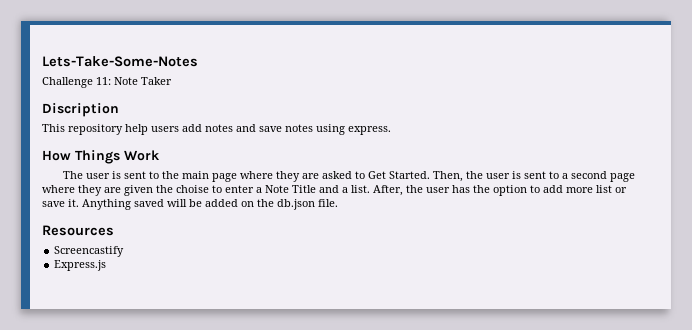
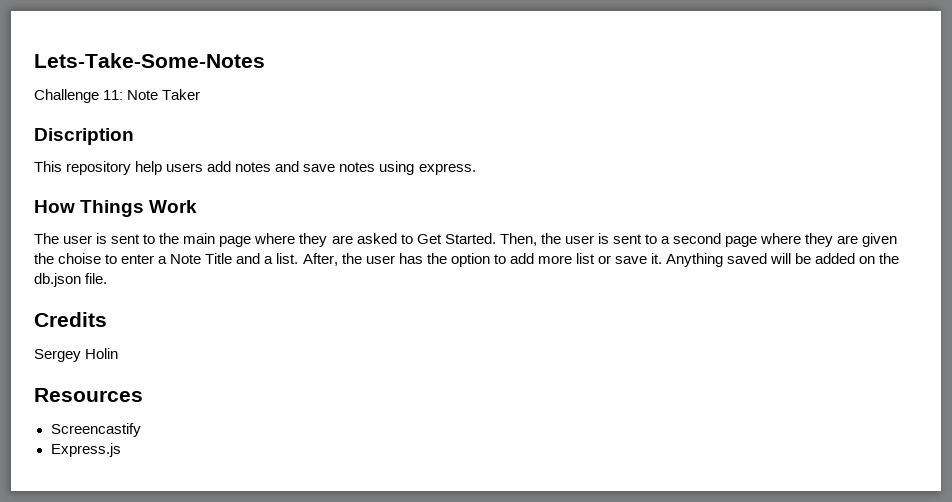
(338, 203) none -> [34,312,107,327] [34,348,119,362] // Credits // Sergey Holin

